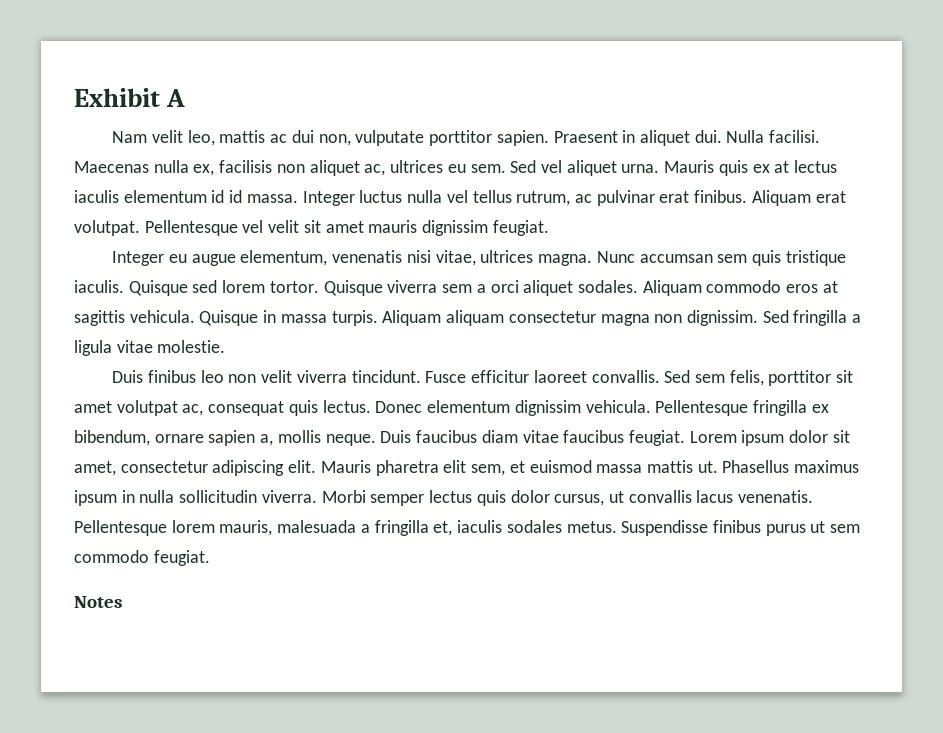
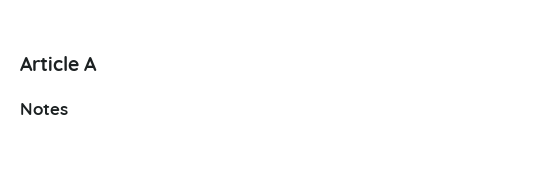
[74,88,160,107] Exhibit -> [20,56,79,71] Article
[112,130,821,146] [74,160,838,176] [74,190,846,206] [74,220,549,236] [112,250,846,266] [74,280,838,296] [74,310,862,326] [74,340,226,356] [112,370,854,386] [74,400,829,416] [74,430,850,446] [74,460,860,476] [74,490,814,506] [74,520,861,536] [74,550,210,566] // Nam velit leo, mattis ac dui non, vulputate porttitor sapien. Praesent in aliquet dui. Nulla facilisi. Maecenas nulla ex, facilisis non aliquet ac, ultrices eu sem. Sed vel aliquet urna. Mauris quis ex at lectus iaculis elementum id id massa. Integer luctus nulla vel tellus rutrum, ac pulvinar erat finibus. Aliquam erat volutpat. Pellentesque vel velit sit amet mauris dignissim feugiat. // Integer eu augue elementum, venenatis nisi vitae, ultrices magna. Nunc accumsan sem quis tristique iaculis. Quisque sed lorem tortor. Quisque viverra sem a orci aliquet sodales. Aliquam commodo eros at sagittis vehicula. Quisque in massa turpis. Aliquam aliquam consectetur magna non dignissim. Sed fringilla a ligula vitae molestie. // Duis finibus leo non velit viverra tincidunt. Fusce efficitur laoreet convallis. Sed sem felis, porttitor sit amet volutpat ac, consequat quis lectus. Donec elementum dignissim vehicula. Pellentesque fringilla ex bibendum, ornare sapien a, mollis neque. Duis faucibus diam vitae faucibus feugiat. Lorem ipsum dolor sit amet, consectetur adipiscing elit. Mauris pharetra elit sem, et euismod massa mattis ut. Phasellus maximus ipsum in nulla sollicitudin viverra. Morbi semper lectus quis dolor cursus, ut convallis lacus venenatis. Pellentesque lorem mauris, malesuada a fringilla et, iaculis sodales metus. Suspendisse finibus purus ut sem commodo feugiat. -> (98, 63) none

